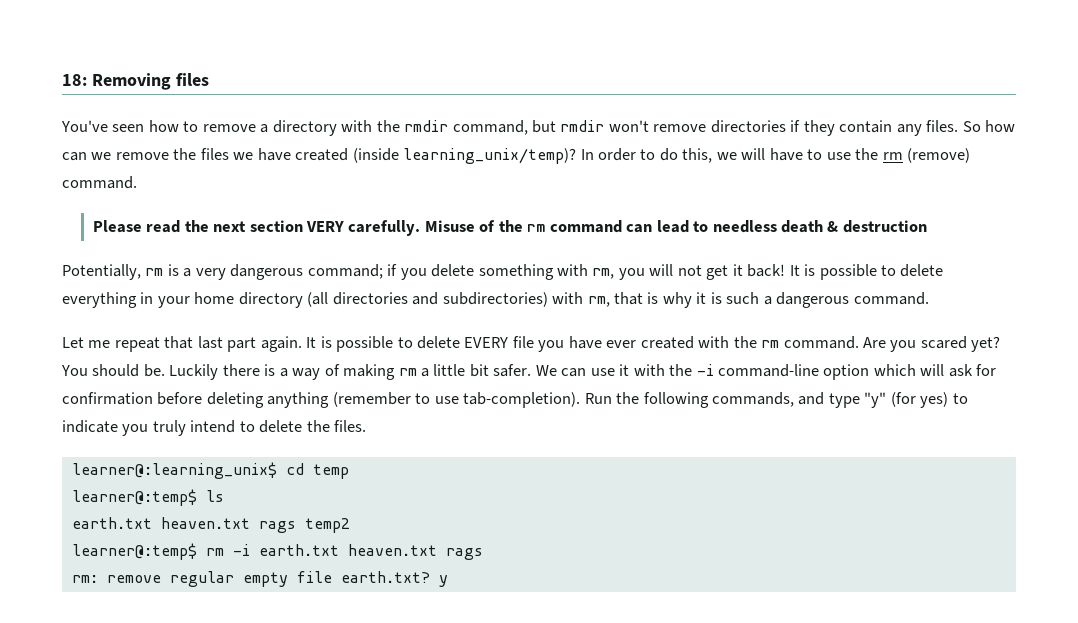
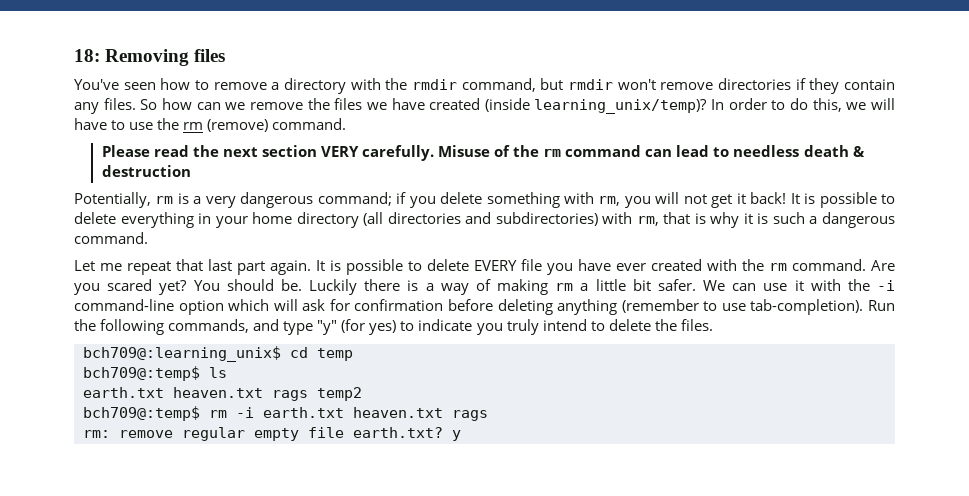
[71,462,277,479] learner@:learning_unix$ -> [83,346,281,362] bch709@:learning_unix$
[71,489,197,506] learner@:temp$ -> [83,366,200,381] bch709@:temp$
[71,543,197,560] learner@:temp$ -> [83,406,200,421] bch709@:temp$

